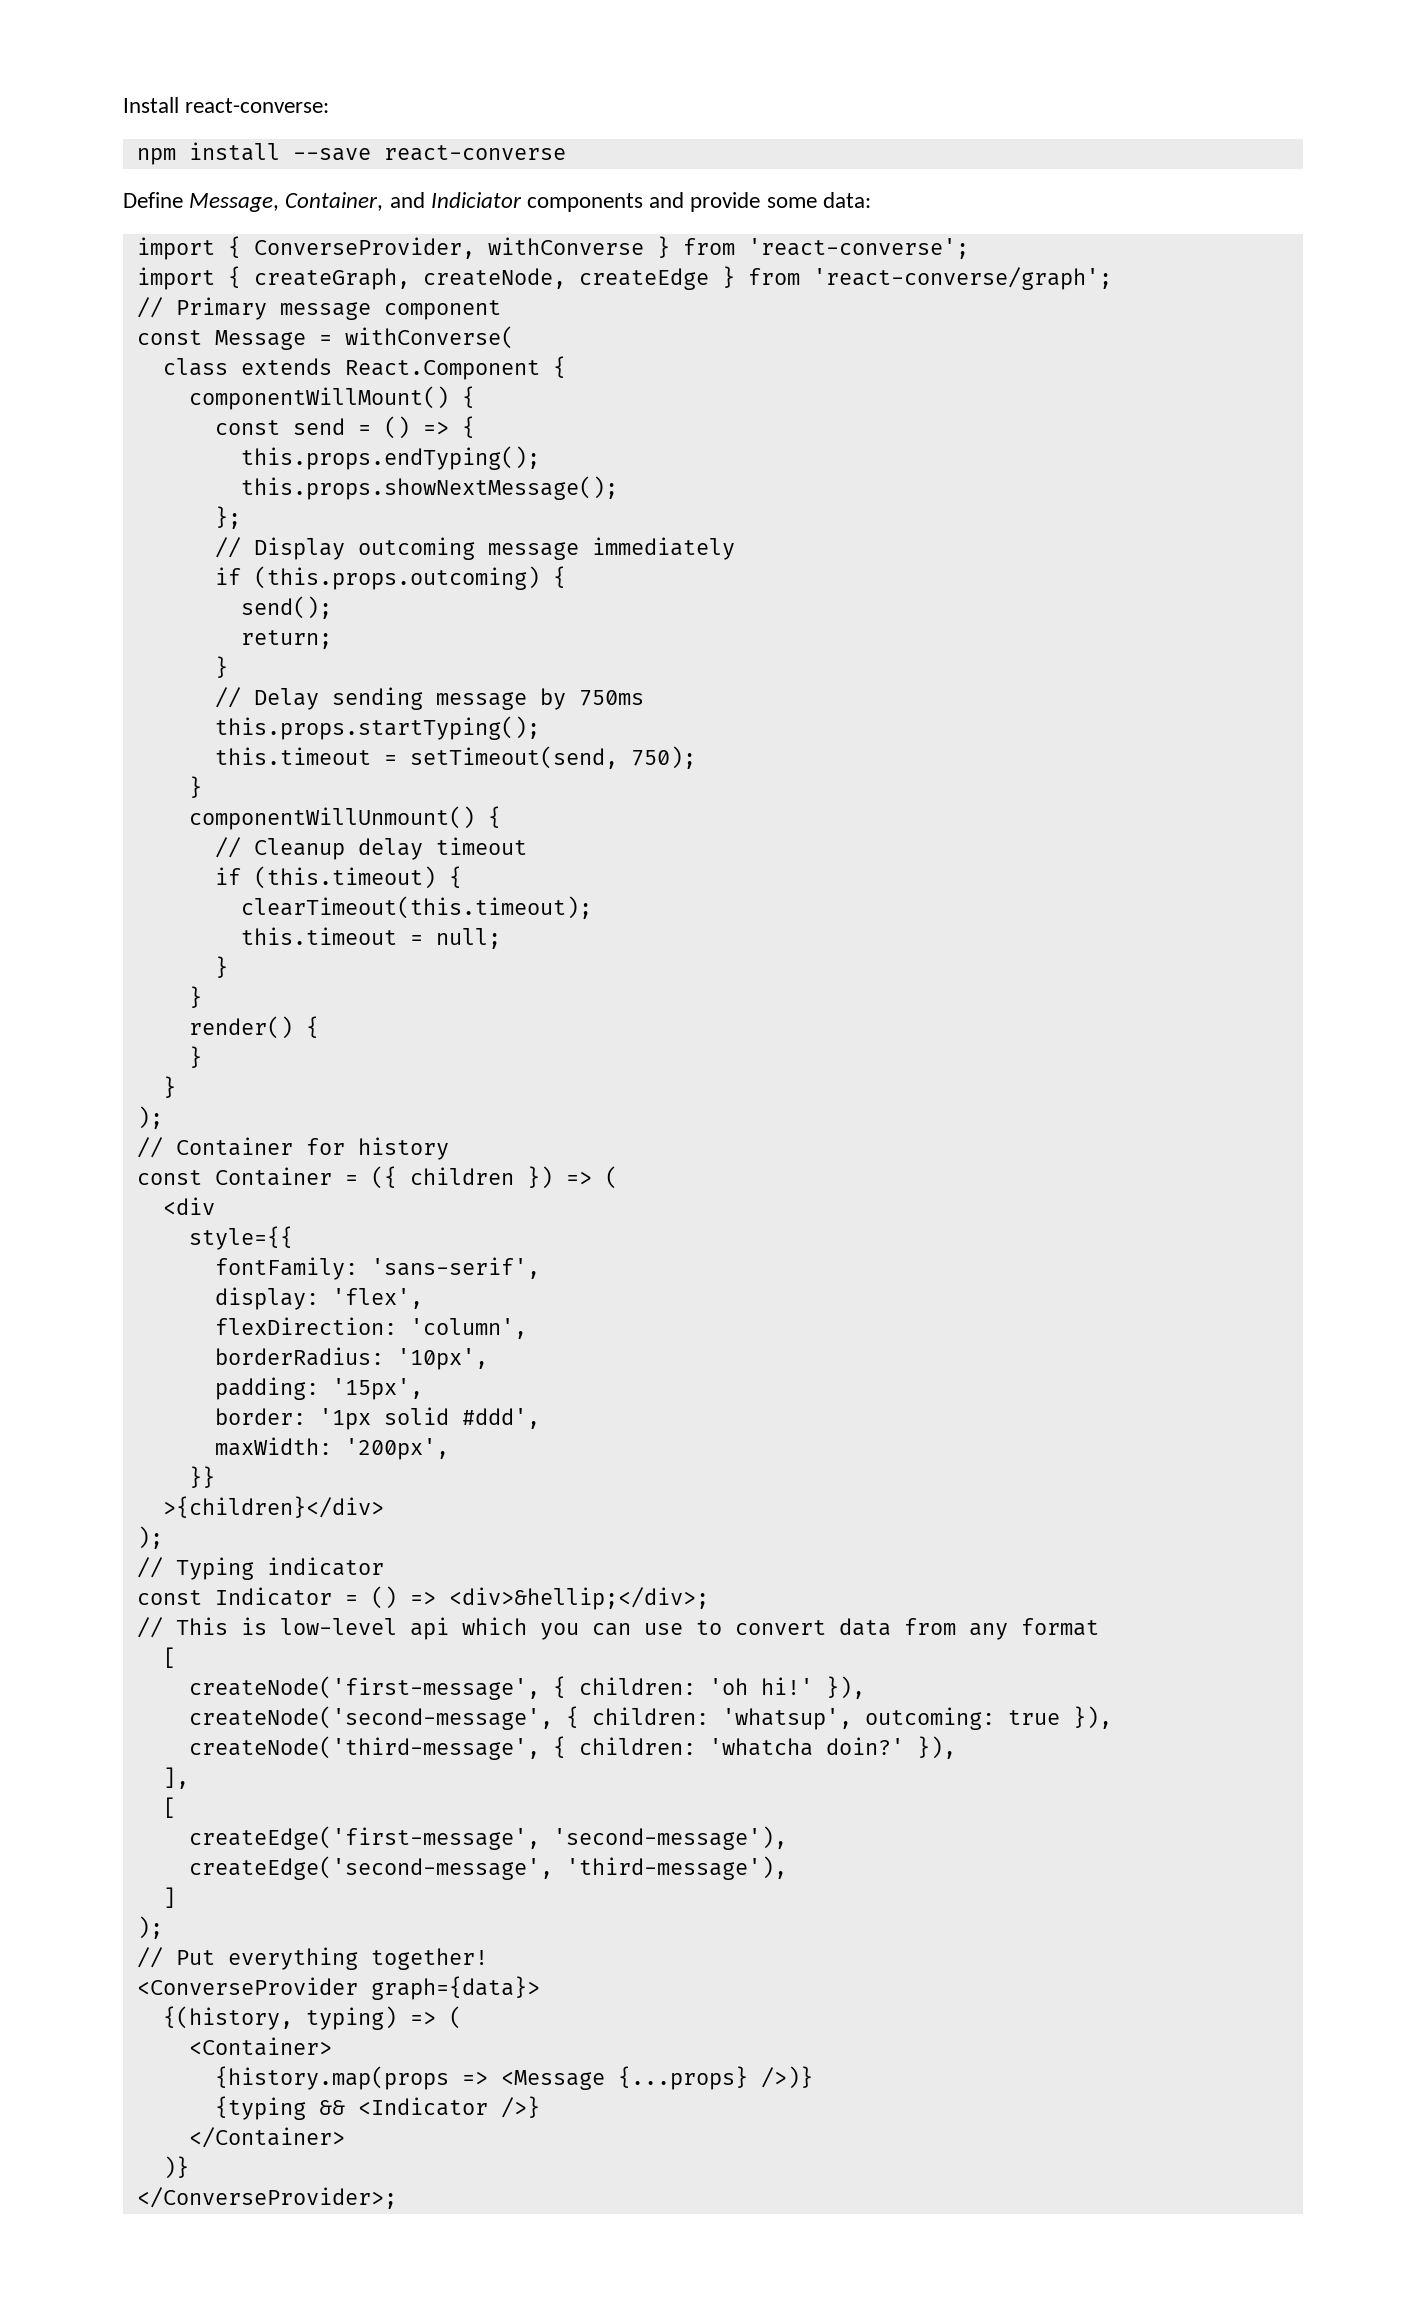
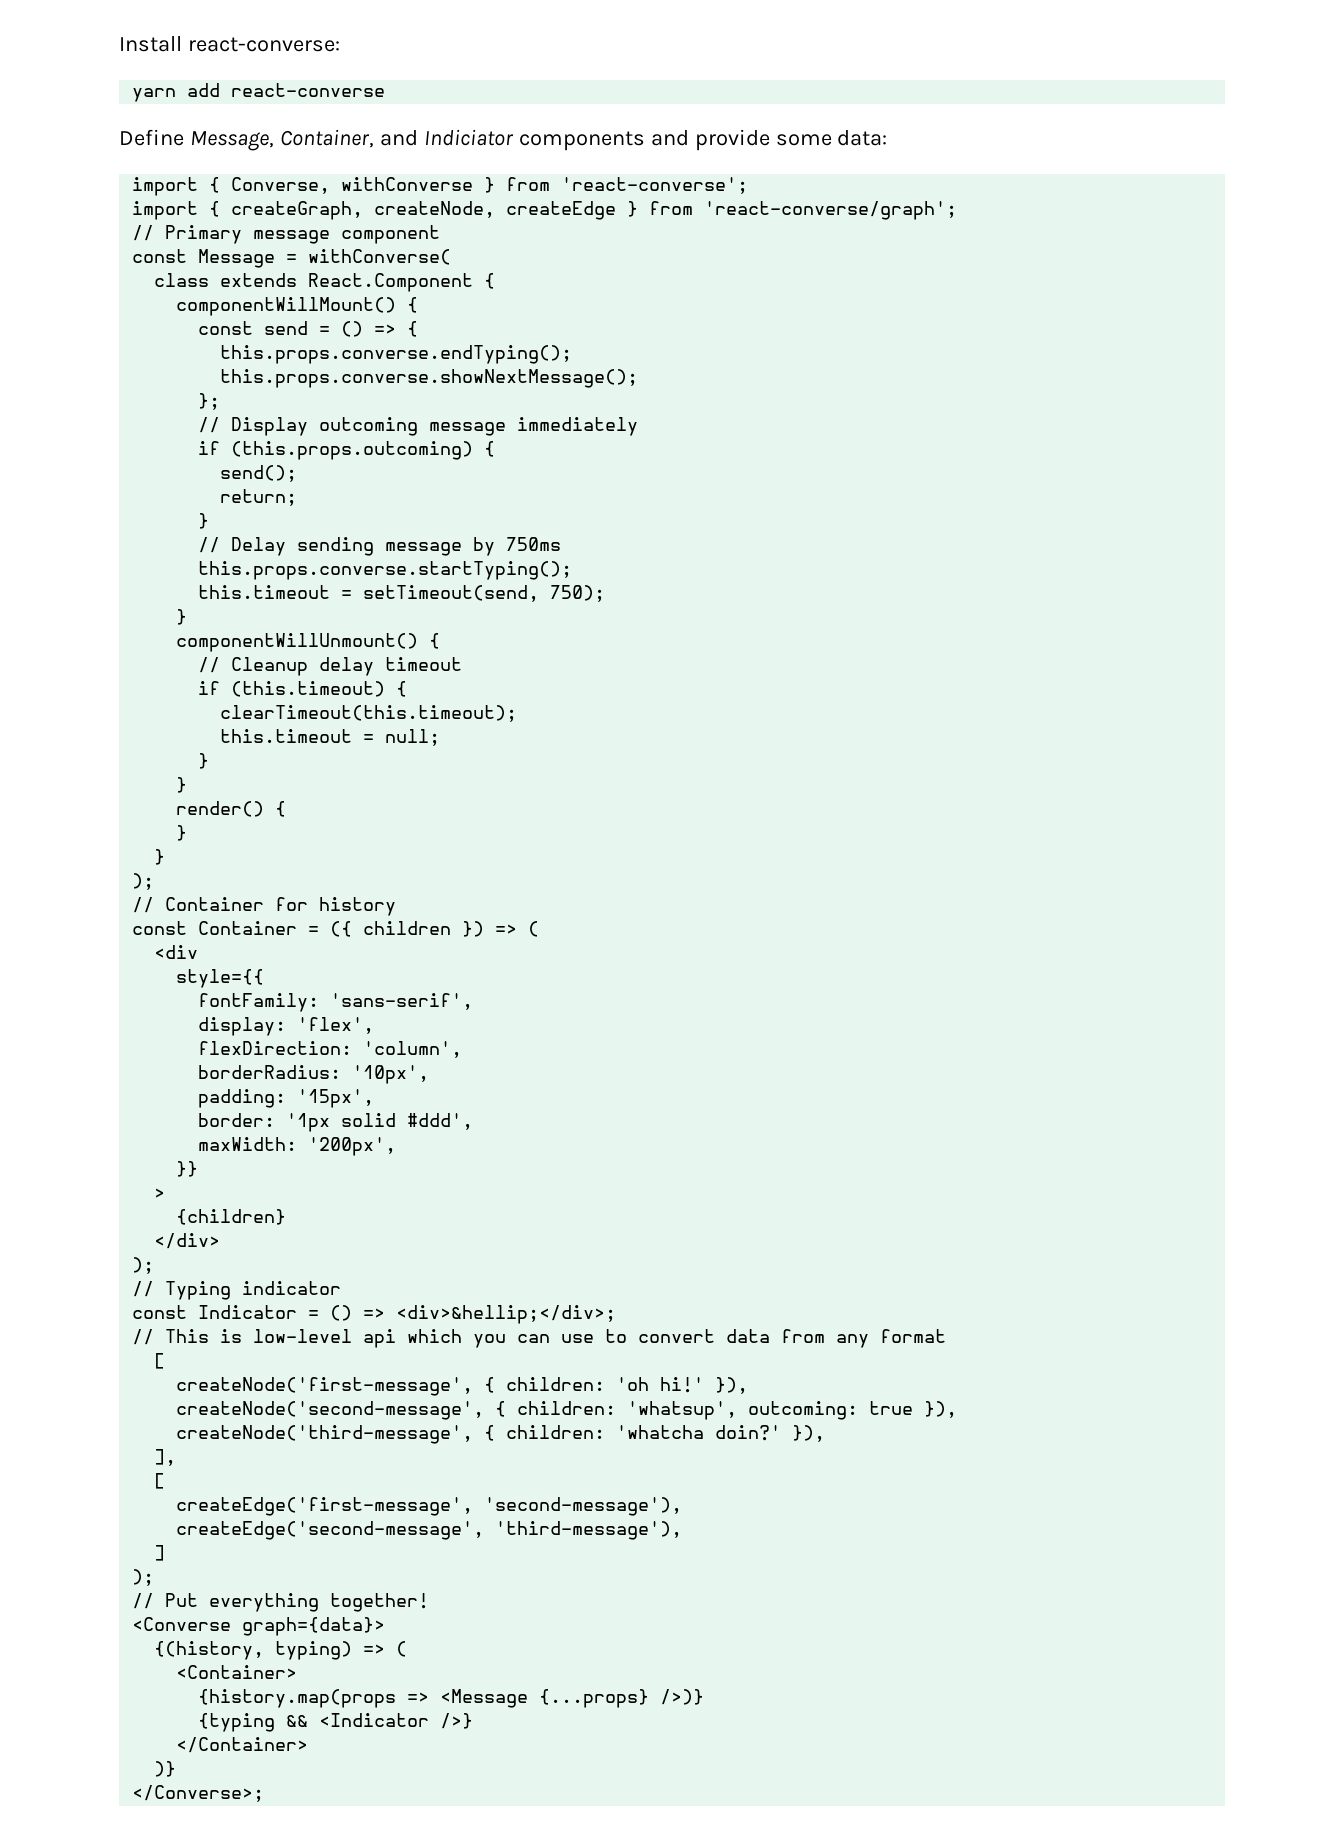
[136,142,371,165] npm install --save -> [132,83,221,102] yarn add
[253,237,475,259] ConverseProvider, -> [231,177,331,194] Converse,
[240,446,540,470] [240,476,618,500] this.props.endTyping(); // this.props.showNextMessage(); -> [220,345,573,364] [220,369,639,388] this.props.converse.endTyping(); // this.props.converse.showNextMessage();
[214,716,540,740] this.props.startTyping(); -> [198,561,573,580] this.props.converse.startTyping();
[162,1496,384,1518] >{children}</div> -> [154,1188,166,1199] [176,1209,287,1225] [154,1233,221,1249] > // {children} // </div>
[136,1977,358,1995] <ConverseProvider -> [132,1617,232,1631] <Converse
[136,2187,397,2209] </ConverseProvider>; -> [132,1785,265,1802] </Converse>;

